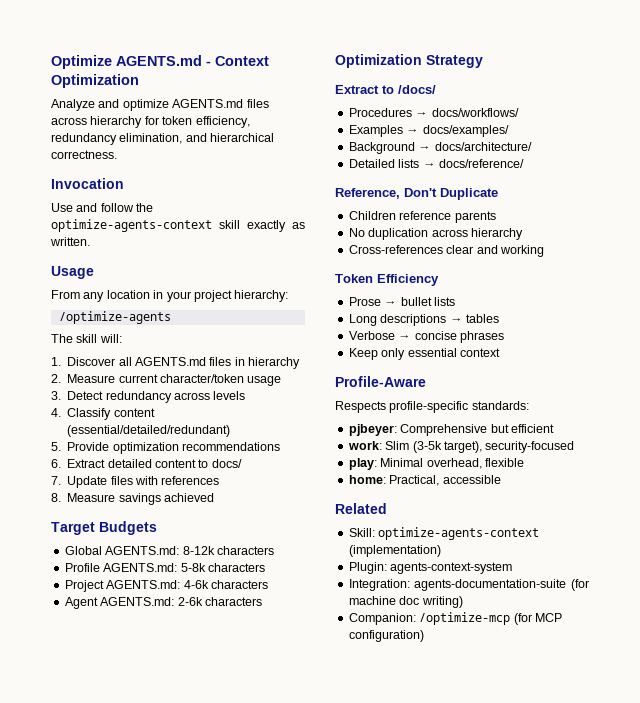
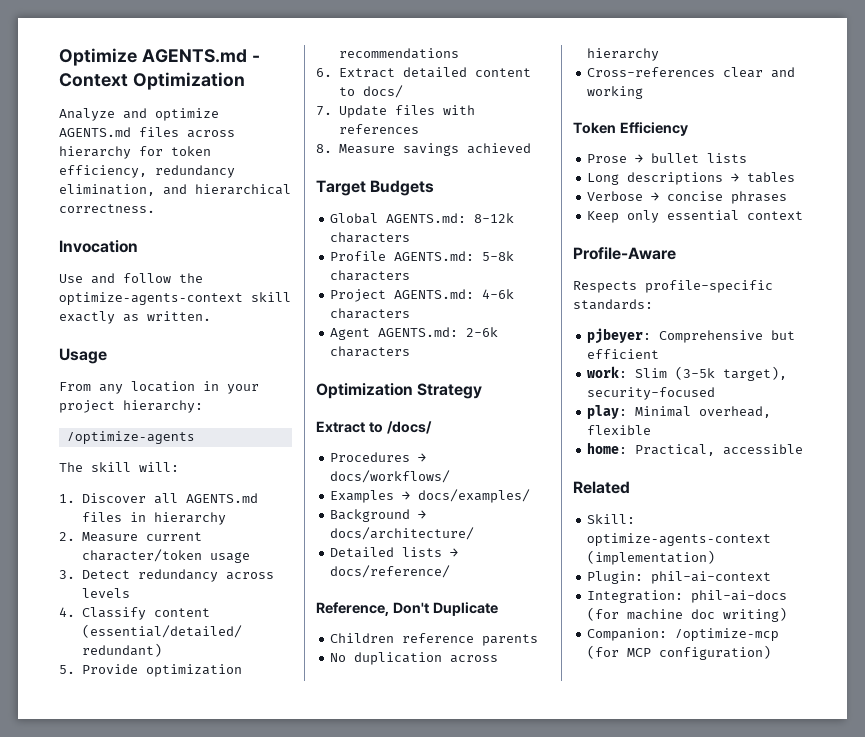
[390,562,513,574] agents-context-system -> [651,571,772,584] phil-ai-context
[414,579,567,591] agents-documentation-suite -> [691,590,788,603] phil-ai-docs

